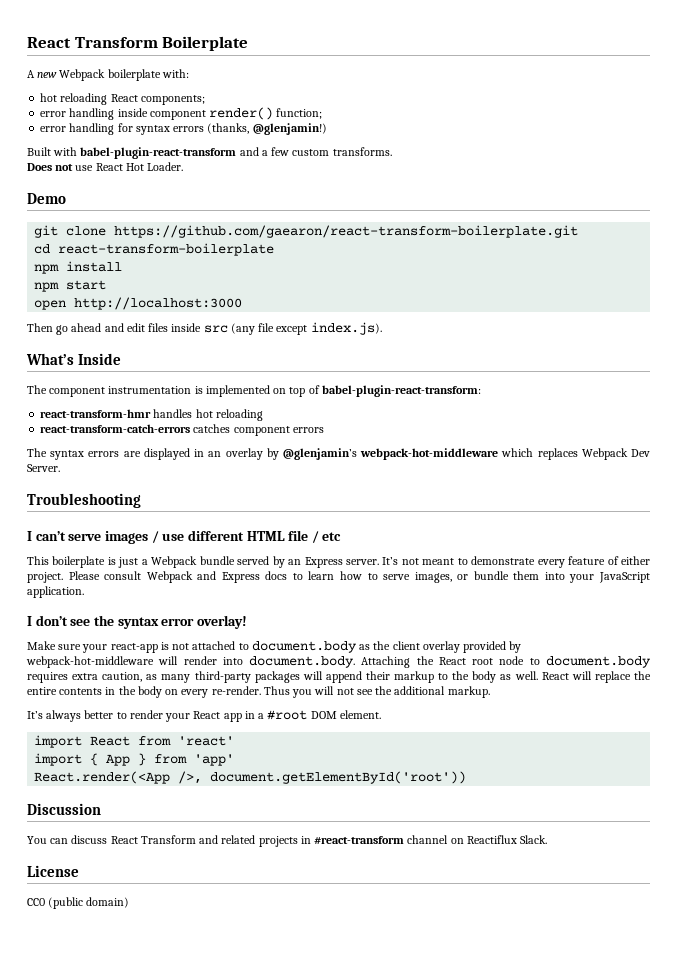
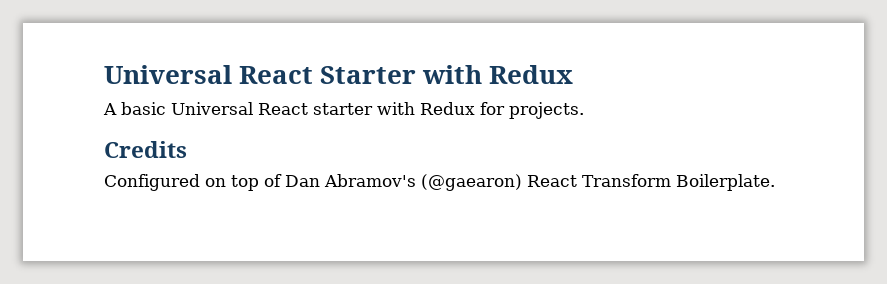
[27,36,249,51] [27,69,189,81] [40,93,205,105] [40,107,323,120] [40,123,327,135] [27,147,392,159] [27,162,184,171] [27,193,66,204] [34,225,579,238] [34,243,275,256] [34,261,123,274] [34,280,107,292] [34,297,243,310] [27,322,382,335] [26,353,122,365] [27,385,481,397] [40,409,263,421] [40,424,324,436] [27,448,650,460] [27,464,60,472] [27,493,141,508] [27,530,342,544] [27,556,650,568] [27,571,650,583] [27,586,84,598] [27,615,247,629] [27,641,522,653] [26,656,651,668] [27,671,651,683] [27,686,490,698] [27,710,381,722] [34,735,235,748] [34,753,235,766] [34,771,467,784] [27,803,101,815] [27,835,548,847] [27,865,79,877] [27,897,130,909] React Transform Boilerplate // A new Webpack boilerplate with: // hot reloading React components; // error handling inside component render() function; // error handling for syntax errors (thanks, @glenjamin!) // Built with babel-plugin-react-transform and a few custom transforms. // Does not use React Hot Loader. // Demo // git clone https://github.com/gaearon/react-transform-boilerplate.git // cd react-transform-boilerplate // npm install // npm start // open http://localhost:3000 // Then go ahead and edit files inside src (any file except index.js). // What’s Inside // The component instrumentation is implemented on top of babel-plugin-react-transform: // react-transform-hmr handles hot reloading // react-transform-catch-errors catches component errors // The syntax errors are displayed in an overlay by @glenjamin’s webpack-hot-middleware which replaces Webpack Dev Server. // Troubleshooting // I can’t serve images / use different HTML file / etc // This boilerplate is just a Webpack bundle served by an Express server. It’s not meant to demonstrate every feature of either project. Please consult Webpack and Express docs to learn how to serve images, or bundle them into your JavaScript application. // I don’t see the syntax error overlay! // Make sure your react-app is not attached to document.body as the client overlay provided by webpack-hot-middleware will render into document.body. Attaching the React root node to document.body requires extra caution, as many third-party packages will append their markup to the body as well. React will replace the entire contents in the body on every re-render. Thus you will not see the additional markup. // It’s always better to render your React app in a #root DOM element. // import React from 'react' // import { App } from 'app' // React.render(<App />, document.getElementById('root')) // Discussion // You can discuss React Transform and related projects in #react-transform channel on Reactiflux Slack. // License // CC0 (public domain) -> [104,65,574,84] [103,102,584,119] [104,141,187,158] [104,174,775,191] Universal React Starter with Redux // A basic Universal React starter with Redux for projects. // Credits // Configured on top of Dan Abramov's (@gaearon) React Transform Boilerplate.

